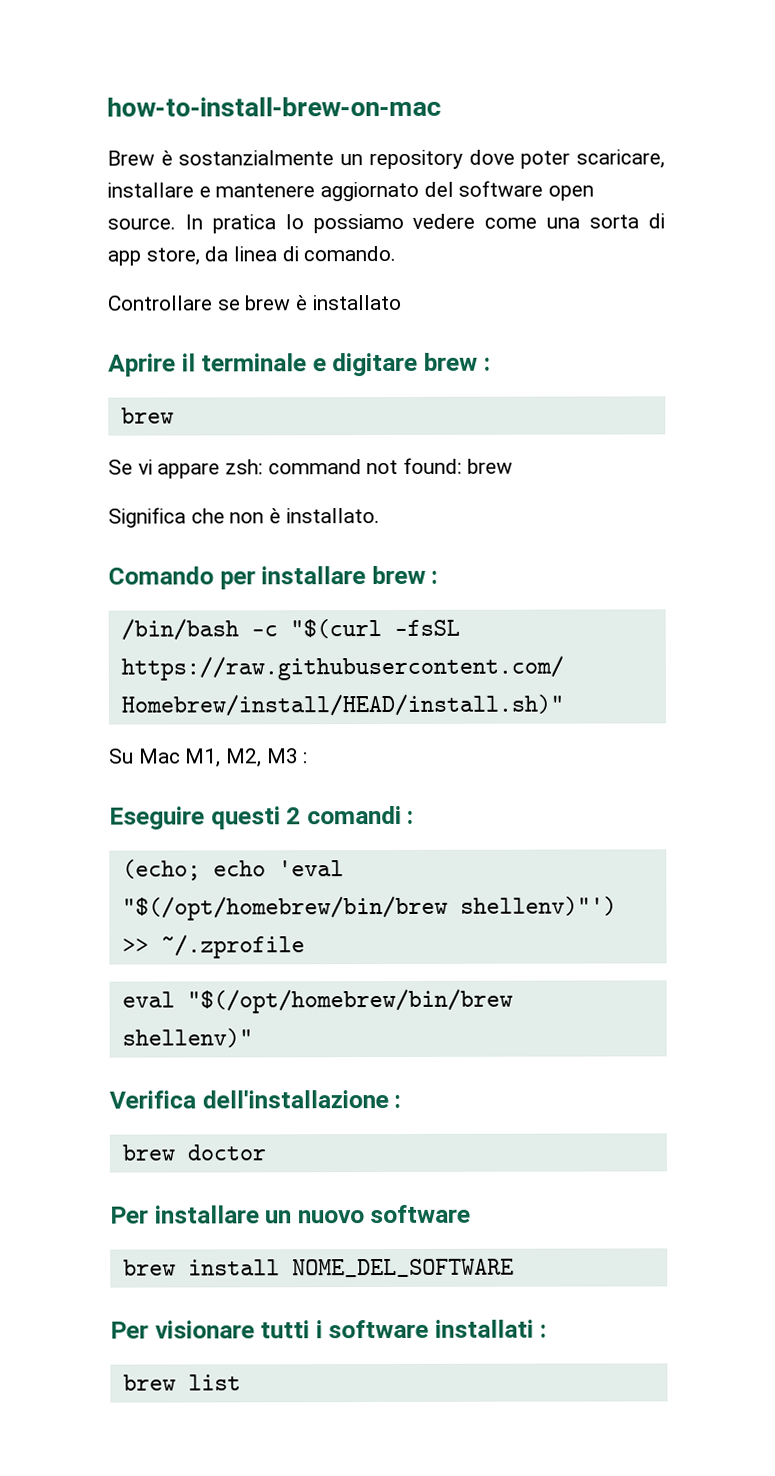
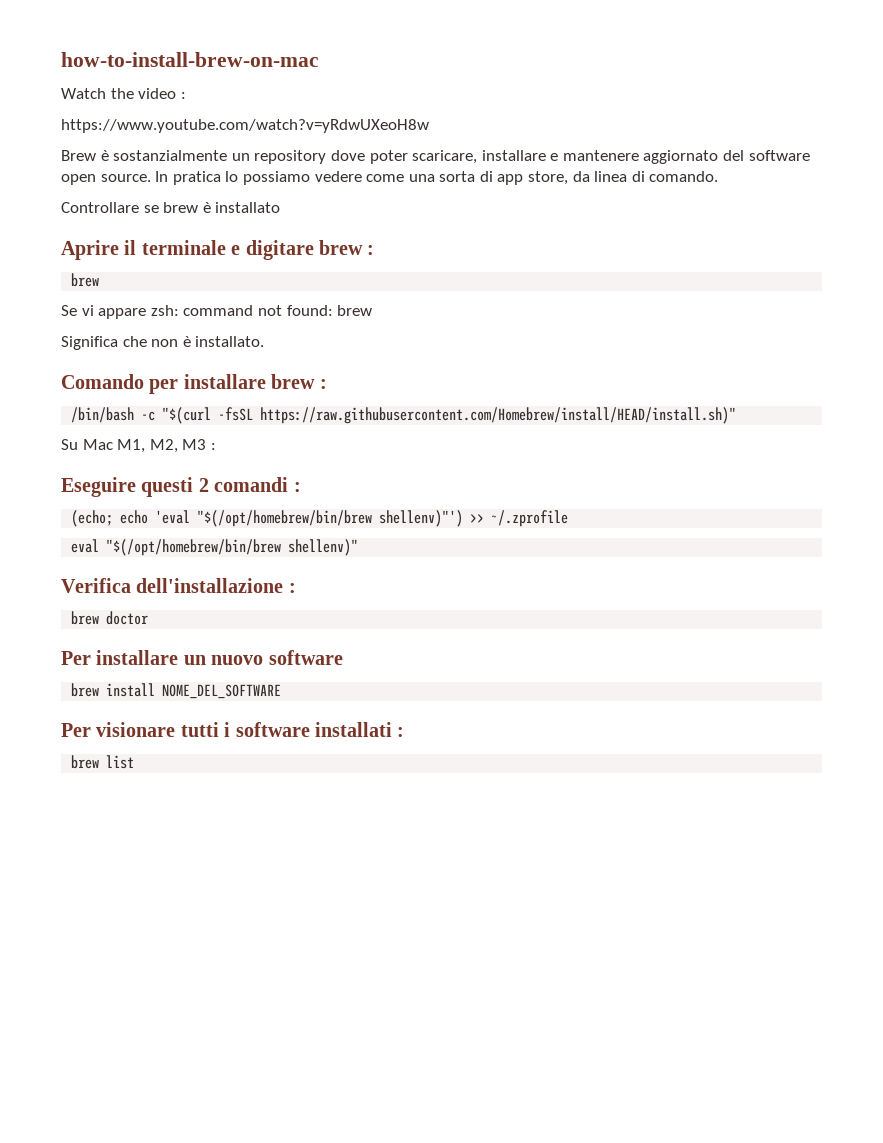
(441, 106) none -> [61,88,186,99] [61,119,429,133] // Watch the video : // https://www.youtube.com/watch?v=yRdwUXeoH8w

